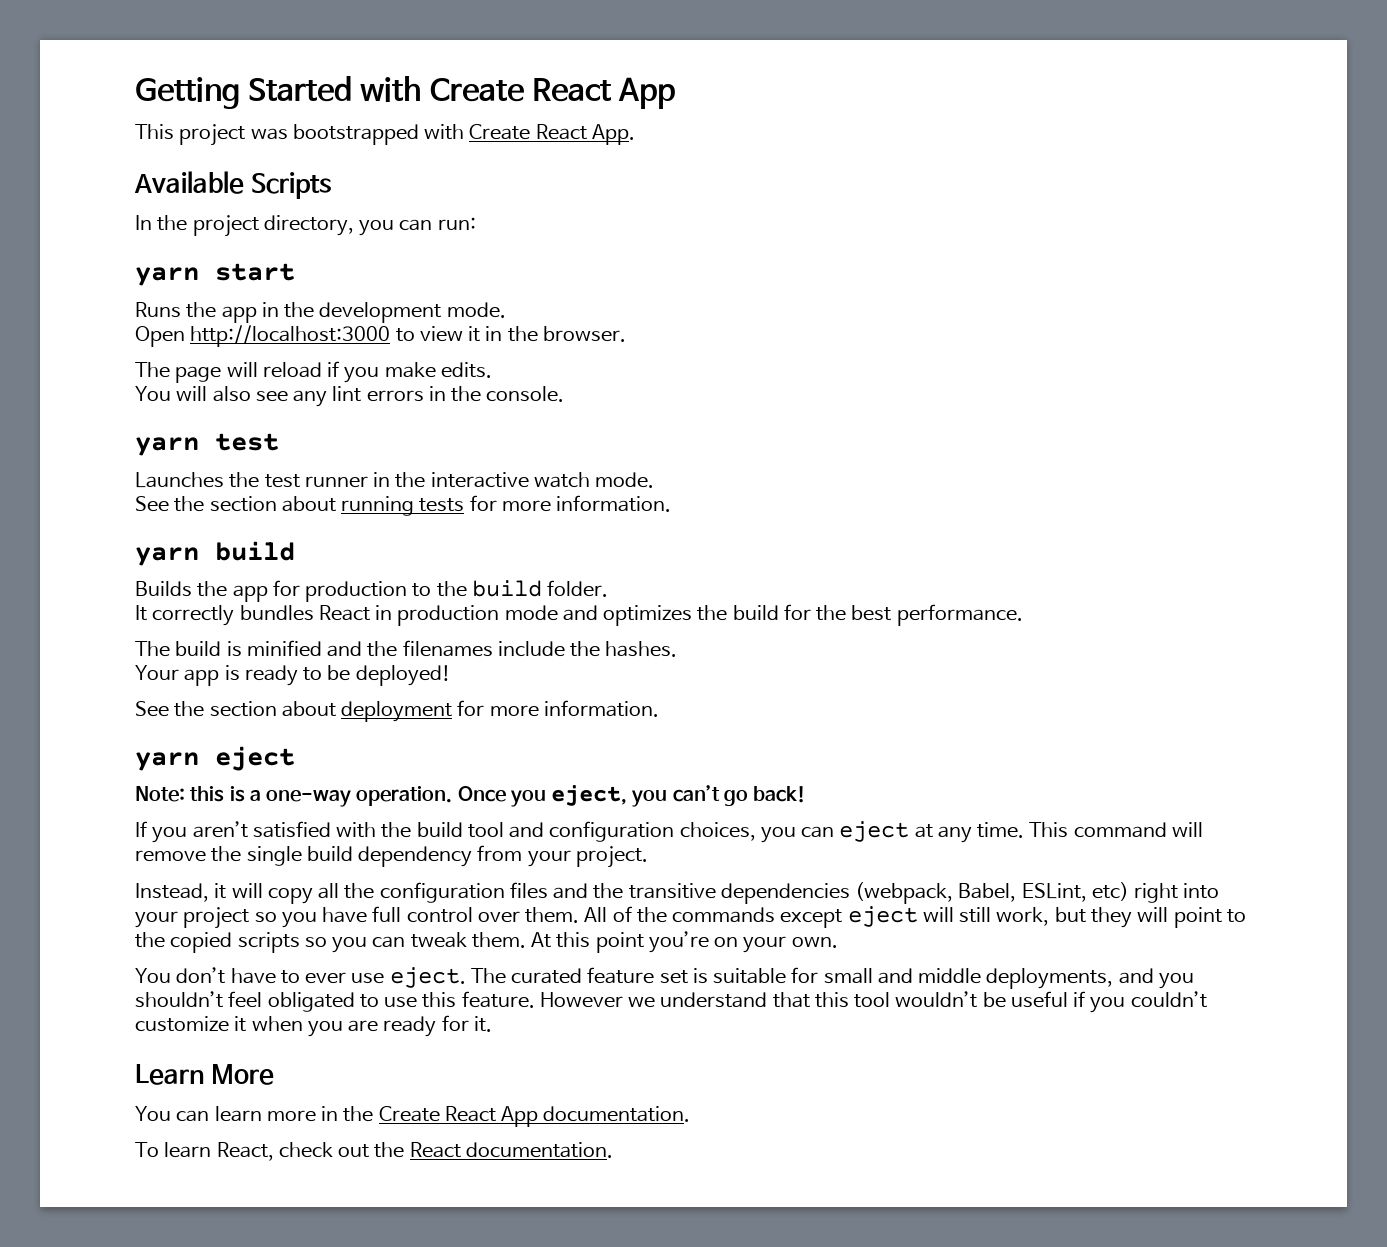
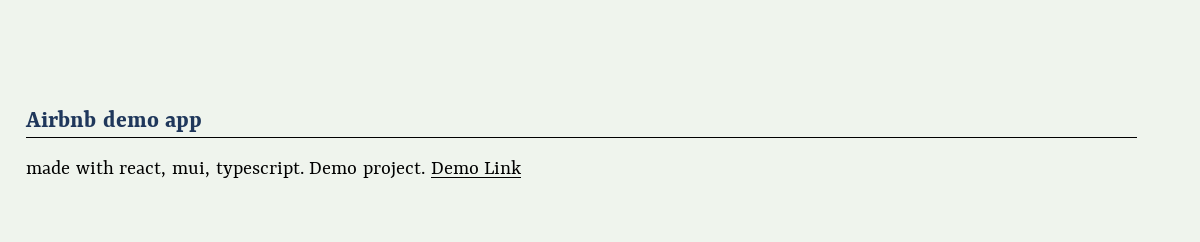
[135,76,676,109] [135,124,635,146] [134,171,331,199] [135,215,476,237] [135,263,295,286] [135,302,506,323] [135,325,626,347] [135,361,492,383] [135,386,565,407] [135,433,279,456] [135,472,655,488] [135,495,672,516] [135,541,295,566] [135,580,609,602] [135,604,1023,626] [135,640,678,657] [135,665,451,686] [135,700,659,722] [135,746,295,771] [135,785,807,807] [135,821,1203,843] [135,845,648,868] [135,882,1220,904] [135,906,1246,929] [135,931,838,953] [135,967,1194,989] [135,991,1207,1013] [135,1015,492,1037] [135,1064,275,1085] [135,1106,691,1127] [135,1142,613,1161] Getting Started with Create React App // This project was bootstrapped with Create React App. // Available Scripts // In the project directory, you can run: // yarn start // Runs the app in the development mode. // Open http://localhost:3000 to view it in the browser. // The page will reload if you make edits. // You will also see any lint errors in the console. // yarn test // Launches the test runner in the interactive watch mode. // See the section about running tests for more information. // yarn build // Builds the app for production to the build folder. // It correctly bundles React in production mode and optimizes the build for the best performance. // The build is minified and the filenames include the hashes. // Your app is ready to be deployed! // See the section about deployment for more information. // yarn eject // Note: this is a one-way operation. Once you eject, you can’t go back! // If you aren’t satisfied with the build tool and configuration choices, you can eject at any time. This command will remove the single build dependency from your project. // Instead, it will copy all the configuration files and the transitive dependencies (webpack, Babel, ESLint, etc) right into your project so you have full control over them. All of the commands except eject will still work, but they will point to the copied scripts so you can tweak them. At this point you’re on your own. // You don’t have to ever use eject. The curated feature set is suitable for small and middle deployments, and you shouldn’t feel obligated to use this feature. However we understand that this tool wouldn’t be useful if you couldn’t customize it when you are ready for it. // Learn More // You can learn more in the Create React App documentation. // To learn React, check out the React documentation. -> [25,110,203,132] [26,160,523,179] Airbnb demo app // made with react, mui, typescript. Demo project. Demo Link

